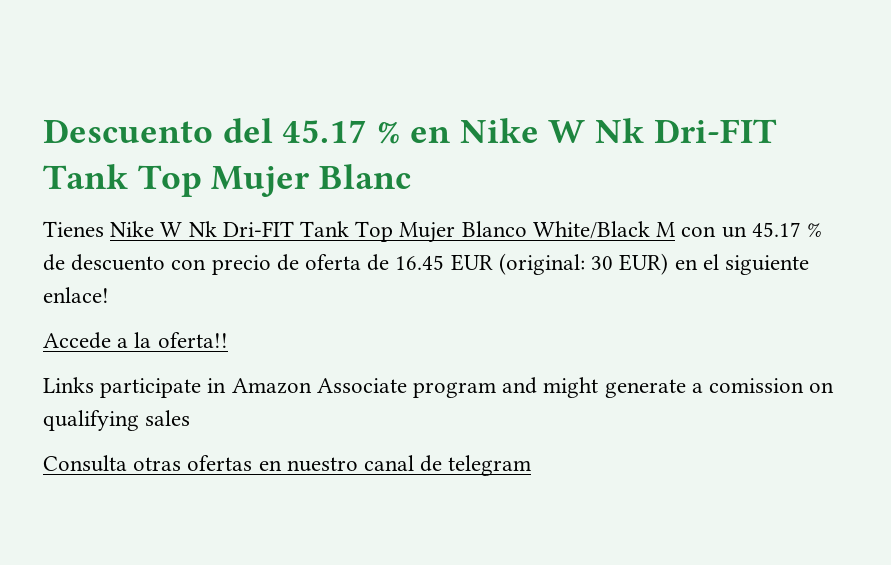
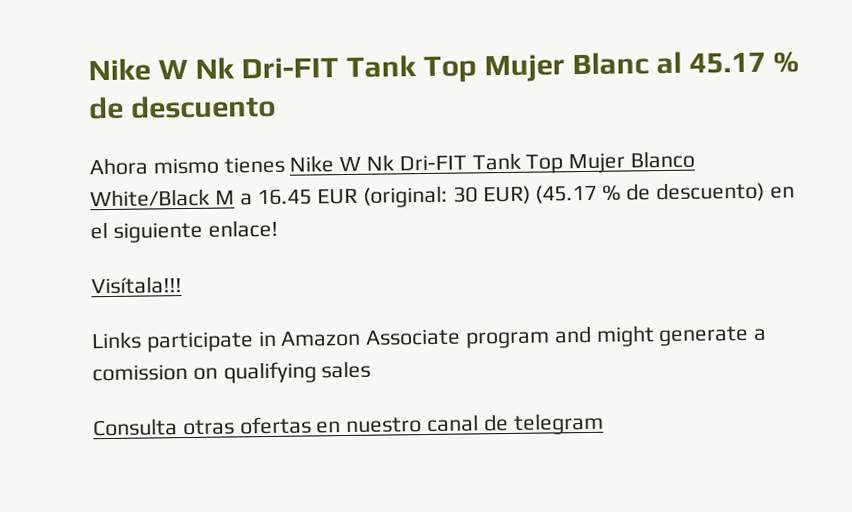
[43,118,450,144] Descuento del 45.17 % en -> (88, 70) none
[43,221,104,237] // Tienes -> [655,51,799,75] [88,94,276,120] [89,156,285,176] al 45.17 % de descuento // Ahora mismo tienes
[681,222,822,238] [43,254,390,275] con un 45.17 % de descuento con precio de oferta de -> [239,193,253,206] a
(669, 264) none -> [535,181,765,204] (45.17 % de descuento)
[43,332,228,349] Accede a la oferta!! -> [91,276,182,295] Visítala!!!

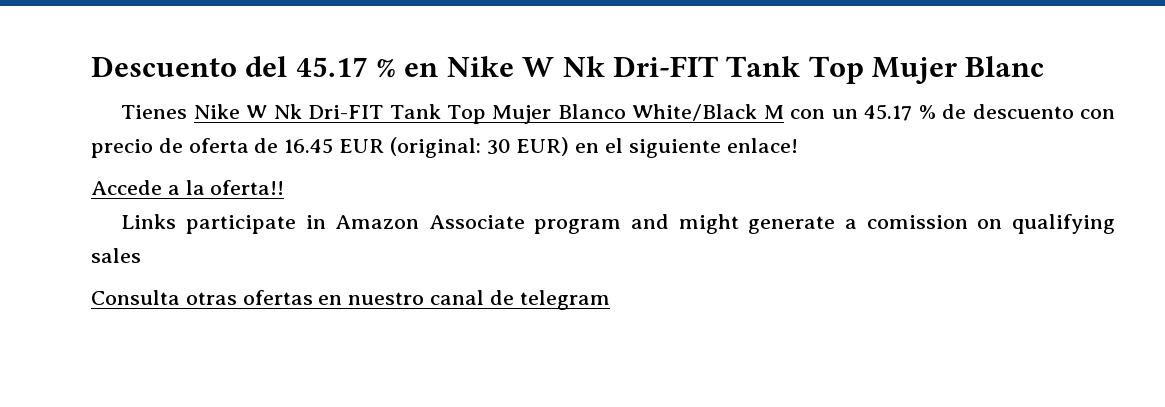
(88, 70) none -> [91,56,439,78] Descuento del 45.17 % en
[655,51,799,75] [88,94,276,120] [89,156,285,176] al 45.17 % de descuento // Ahora mismo tienes -> [121,105,188,119] // Tienes
[239,193,253,206] a -> [790,104,1115,121] [91,138,279,158] con un 45.17 % de descuento con precio de oferta de
[535,181,765,204] (45.17 % de descuento) -> (570, 146) none
[91,276,182,295] Visítala!!! -> [91,180,285,195] Accede a la oferta!!

